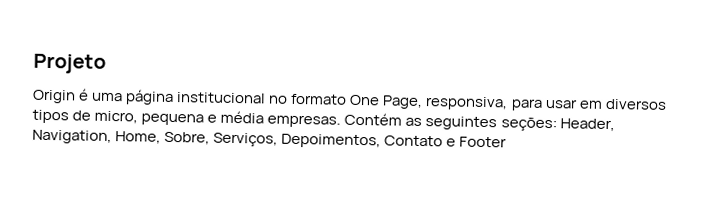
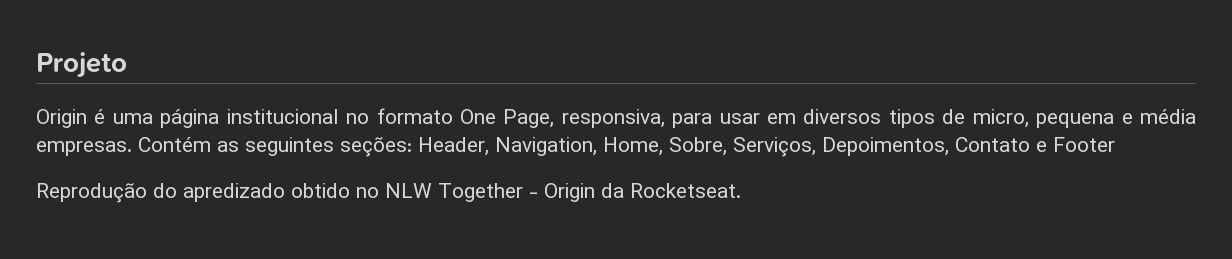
(508, 142) none -> [36,183,741,203] // Reprodução do apredizado obtido no NLW Together - Origin da Rocketseat.

